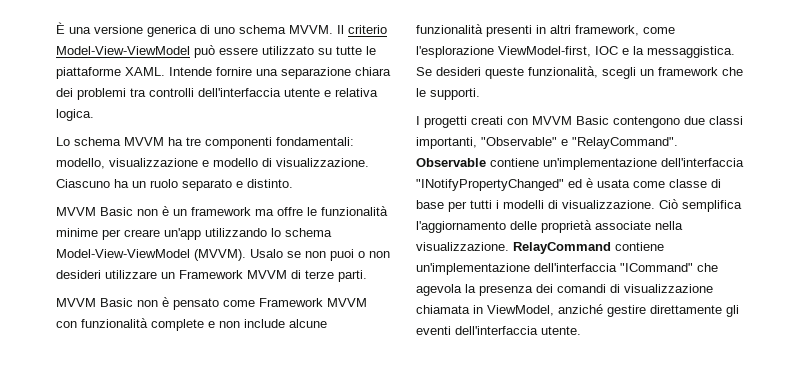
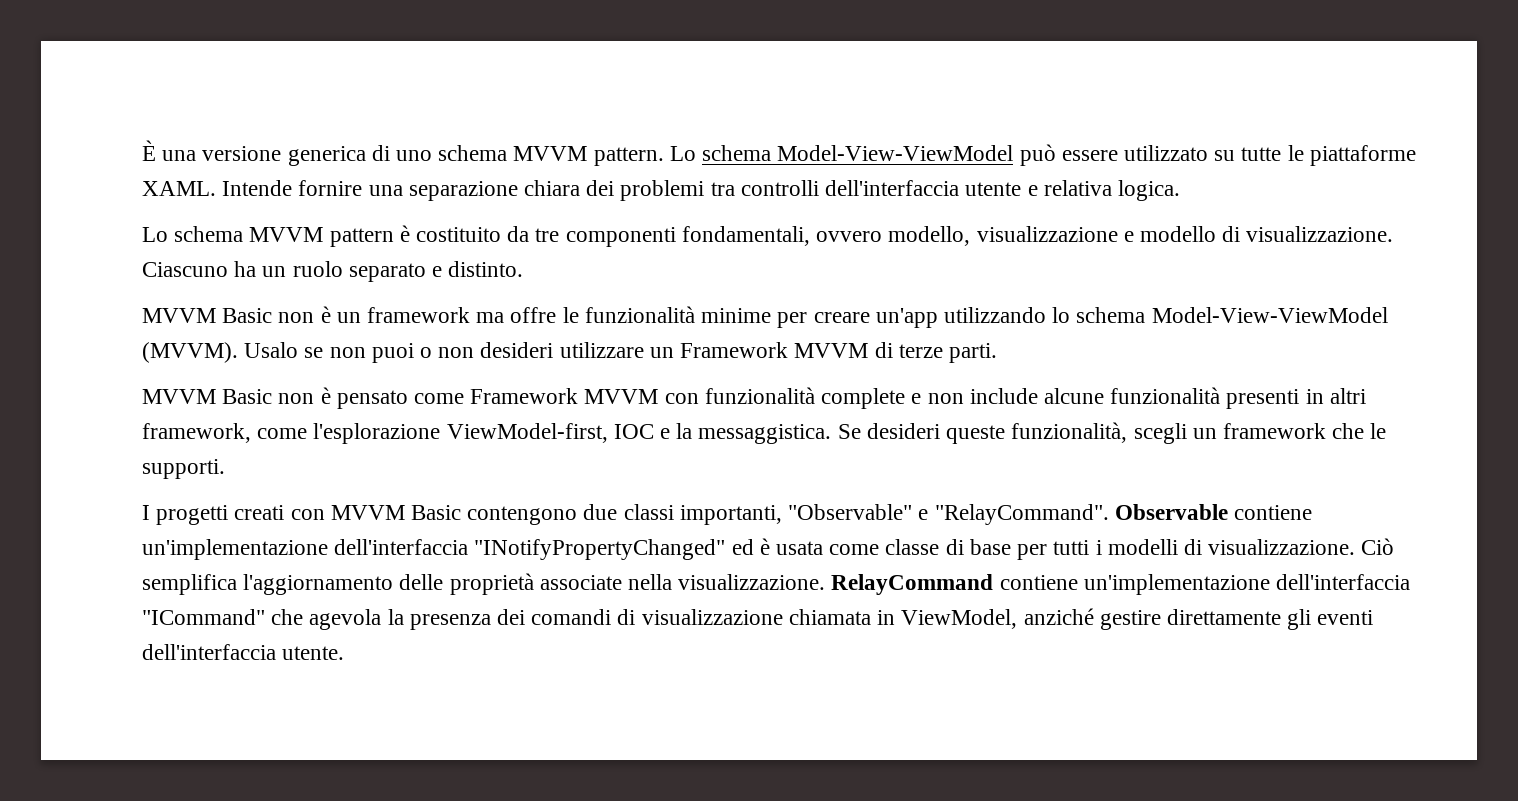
[289,25,387,34] MVVM. Il criterio -> [513,145,772,166] MVVM pattern. Lo schema
[168,137,354,149] ha tre componenti fondamentali: -> [329,225,883,247] pattern è costituito da tre componenti fondamentali, ovvero

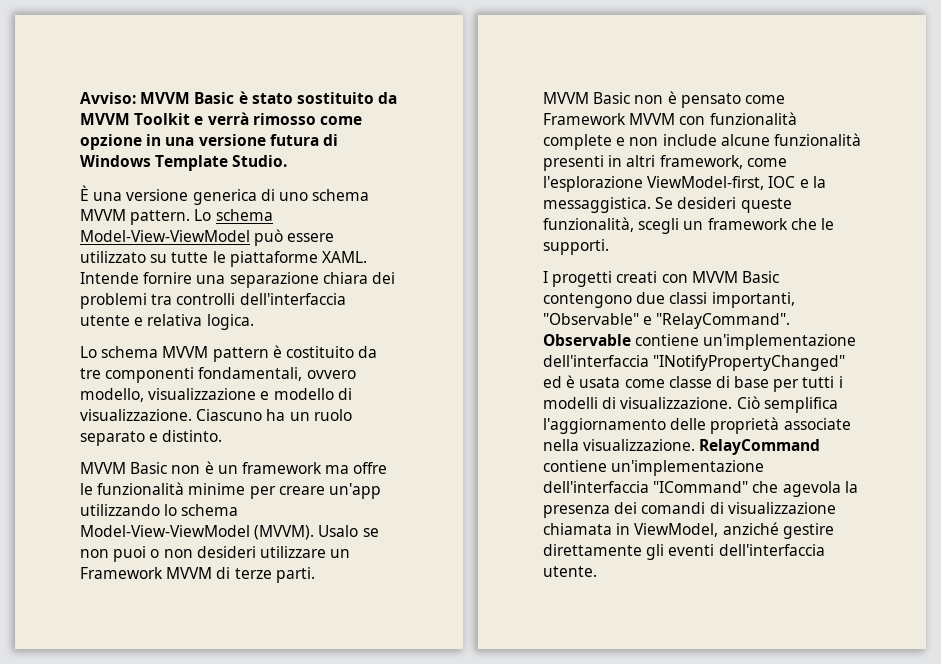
(142, 150) none -> [80,91,398,104] [80,112,362,125] [80,134,338,150] [80,155,288,171] Avviso: MVVM Basic è stato sostituito da MVVM Toolkit e verrà rimosso come opzione in una versione futura di Windows Template Studio. //

